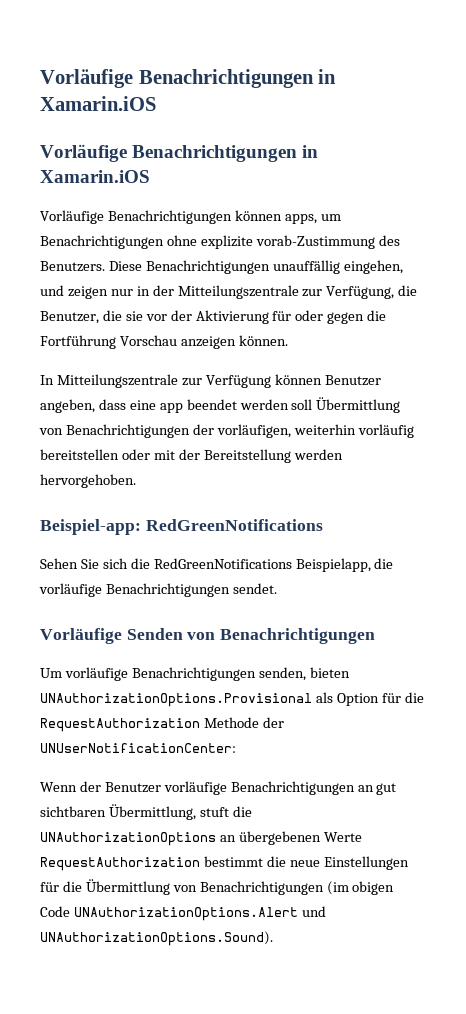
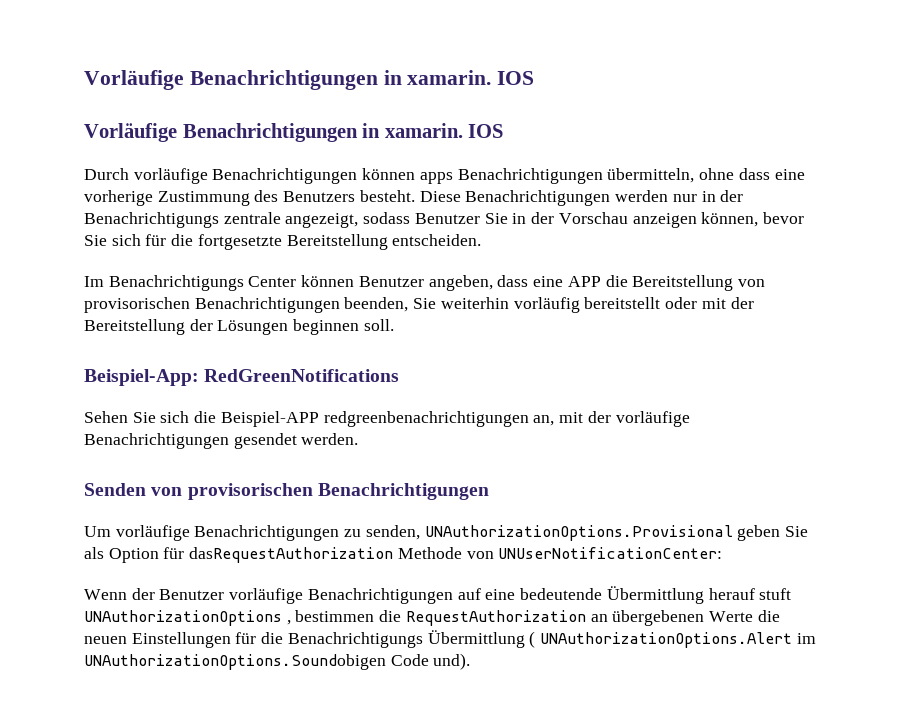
[40,69,337,88] [40,96,156,111] [40,144,319,162] [40,170,150,183] [40,210,341,224] [40,235,400,249] [40,260,403,274] [40,285,418,299] [40,310,387,324] [40,335,288,349] [40,374,271,388] Vorläufige Benachrichtigungen in Xamarin.iOS // Vorläufige Benachrichtigungen in Xamarin.iOS // Vorläufige Benachrichtigungen können apps, um Benachrichtigungen ohne explizite vorab-Zustimmung des Benutzers. Diese Benachrichtigungen unauffällig eingehen, und zeigen nur in der Mitteilungszentrale zur Verfügung, die Benutzer, die sie vor der Aktivierung für oder gegen die Fortführung Vorschau anzeigen können. // In Mitteilungszentrale zur Verfügung -> [84,70,535,90] [84,123,504,142] [84,168,805,184] [84,190,744,206] [84,212,804,228] [84,234,482,250] [84,275,297,291] Vorläufige Benachrichtigungen in xamarin. IOS // Vorläufige Benachrichtigungen in xamarin. IOS // Durch vorläufige Benachrichtigungen können apps Benachrichtigungen übermitteln, ohne dass eine vorherige Zustimmung des Benutzers besteht. Diese Benachrichtigungen werden nur in der Benachrichtigungs zentrale angezeigt, sodass Benutzer Sie in der Vorschau anzeigen können, bevor Sie sich für die fortgesetzte Bereitstellung entscheiden. // Im Benachrichtigungs Center
[159,397,401,413] [39,424,291,438] app beendet werden soll Übermittlung von Benachrichtigungen der vorläufigen, -> [567,275,765,291] [84,297,437,313] APP die Bereitstellung von provisorischen Benachrichtigungen beenden, Sie
[40,449,119,460] bereitstellen -> [584,297,661,309] bereitstellt
[293,449,343,460] [40,474,136,488] [40,519,141,535] werden hervorgehoben. // Beispiel-app: -> [189,319,394,335] [84,369,199,386] der Lösungen beginnen soll. // Beispiel-App:
[153,558,394,572] [39,583,277,597] [40,628,122,644] RedGreenNotifications Beispielapp, die vorläufige Benachrichtigungen sendet. // Vorläufige -> [220,411,690,427] [84,433,359,449] Beispiel-APP redgreenbenachrichtigungen an, mit der vorläufige Benachrichtigungen gesendet werden. //
(216, 636) none -> [187,483,313,500] provisorischen
[258,667,350,681] [40,692,424,707] [40,717,284,732] senden, bieten UNAuthorizationOptions.Provisional als Option für die RequestAuthorization Methode der -> [344,525,809,541] [84,547,494,563] zu senden, UNAuthorizationOptions.Provisional geben Sie als Option für dasRequestAuthorization Methode von
[357,783,397,795] [40,804,252,820] [40,831,362,846] [40,856,409,871] [40,879,395,895] [40,906,326,921] [40,931,273,946] an gut sichtbaren Übermittlung, stuft die UNAuthorizationOptions an übergebenen Werte RequestAuthorization bestimmt die neue Einstellungen für die Übermittlung von Benachrichtigungen (im obigen Code UNAuthorizationOptions.Alert und UNAuthorizationOptions.Sound). -> [457,586,792,604] [84,610,780,626] [84,630,816,648] [84,653,471,670] auf eine bedeutende Übermittlung herauf stuft UNAuthorizationOptions , bestimmen die RequestAuthorization an übergebenen Werte die neuen Einstellungen für die Benachrichtigungs Übermittlung ( UNAuthorizationOptions.Alert im UNAuthorizationOptions.Soundobigen Code und).

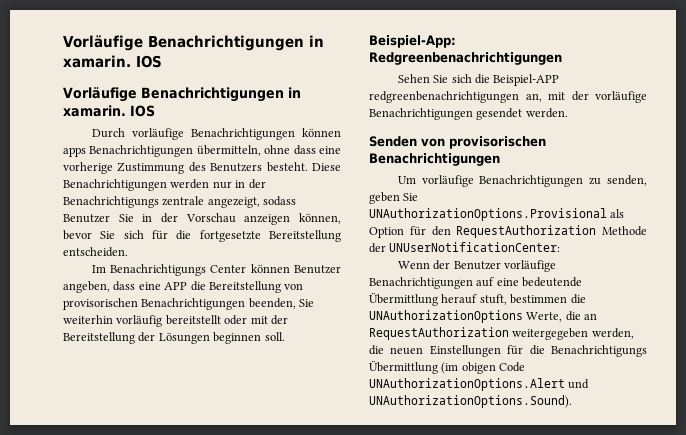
[204,369,400,382] RedGreenNotifications -> [369,52,562,65] Redgreenbenachrichtigungen
[424,525,733,541] UNAuthorizationOptions.Provisional -> (647, 180) none
(809, 531) none -> [369,208,607,221] UNAuthorizationOptions.Provisional
[189,547,494,563] dasRequestAuthorization Methode von -> [431,225,647,238] [369,243,386,253] den RequestAuthorization Methode der
[759,588,792,600] [84,610,754,626] stuft UNAuthorizationOptions , bestimmen die RequestAuthorization an übergebenen Werte -> [479,294,586,305] [369,310,598,323] [369,327,634,340] stuft, bestimmen die UNAuthorizationOptions Werte, die an RequestAuthorization weitergegeben werden,
[529,631,816,648] [84,653,471,670] ( UNAuthorizationOptions.Alert im UNAuthorizationOptions.Soundobigen Code und). -> [441,362,526,374] [369,378,590,391] [369,395,572,408] (im obigen Code UNAuthorizationOptions.Alert und UNAuthorizationOptions.Sound).

